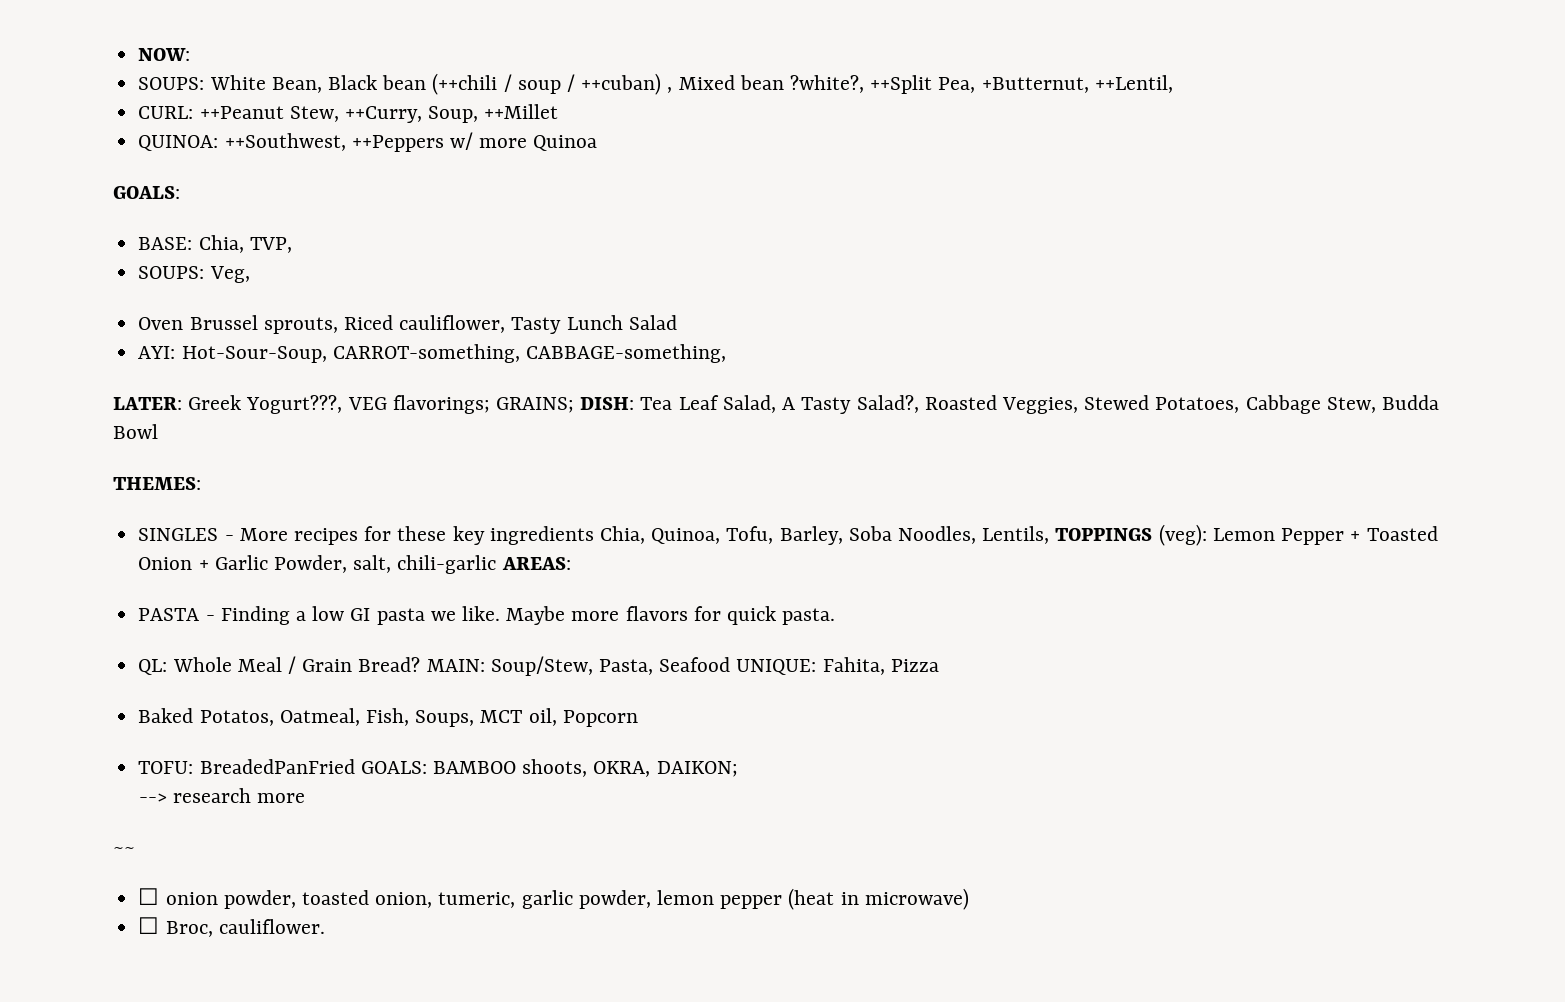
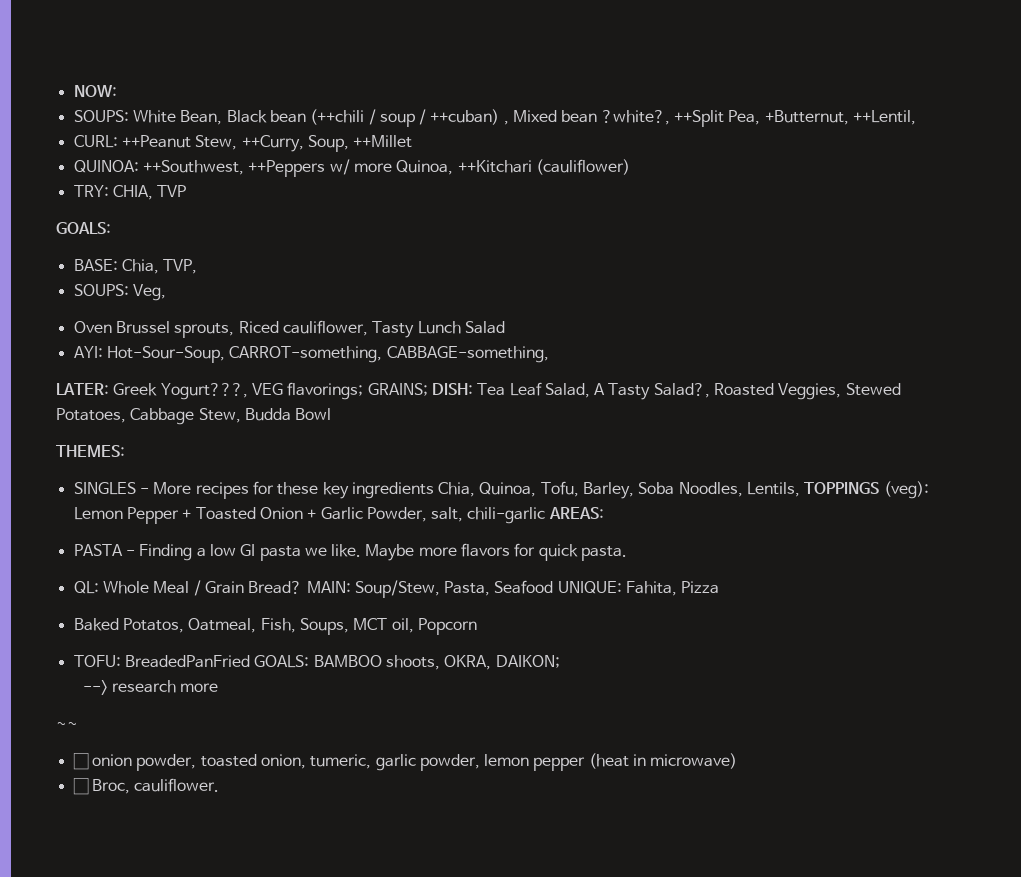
[533,135,598,151] Quinoa -> [396,159,630,175] [73,185,187,200] Quinoa, ++Kitchari (cauliflower) // TRY: CHIA, TVP

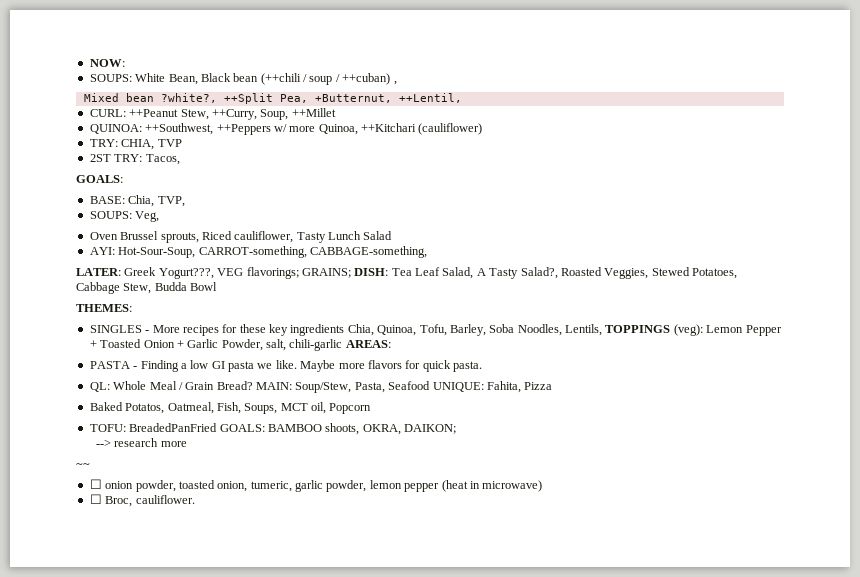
(509, 123) none -> (397, 83) //
(187, 191) none -> [89,154,180,165] // 2ST TRY: Tacos,

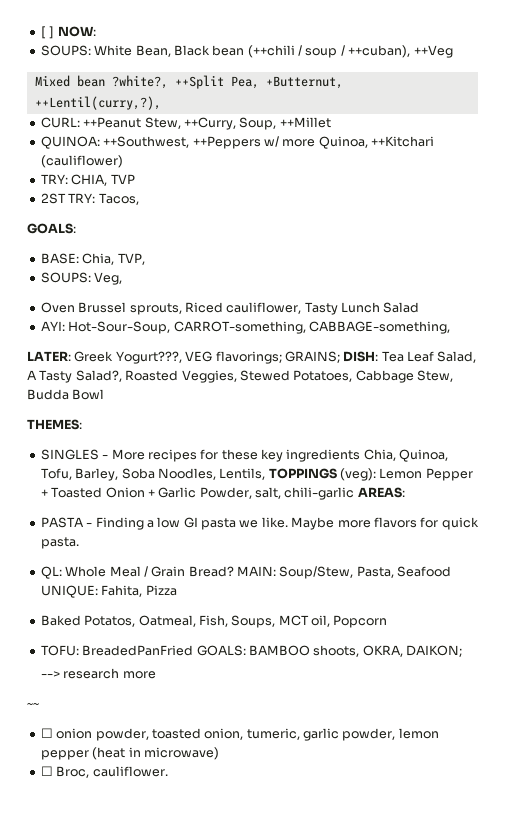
(89, 63) none -> [40,26,55,39] [ ]
[342,73,397,85] ++cuban) , -> [348,45,453,58] ++cuban), ++Veg
[398,93,462,103] ++Lentil, -> [34,96,161,110] ++Lentil(curry,?),

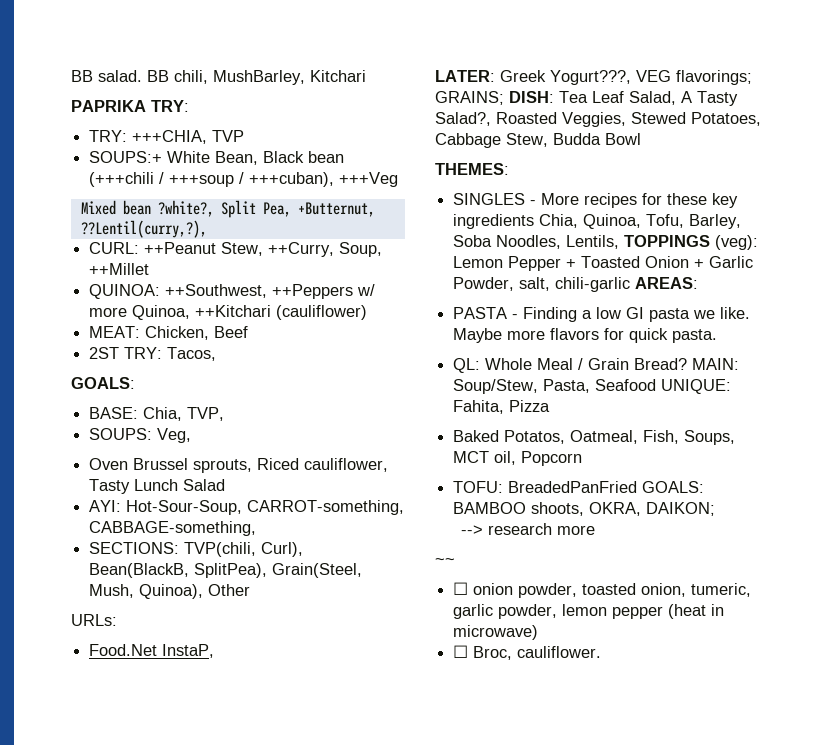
[40,26,96,39] [40,45,453,58] [ ] NOW: // SOUPS: White Bean, Black bean (++chili / soup / ++cuban), ++Veg -> [71,70,366,85] [71,100,189,112] [89,130,245,144] [89,151,345,165] [89,172,399,187] BB salad. BB chili, MushBarley, Kitchari // PAPRIKA TRY: // TRY: +++CHIA, TVP // SOUPS:+ White Bean, Black bean (+++chili / +++soup / +++cuban), +++Veg
[174,75,224,89] ++Split -> [220,200,256,218] Split
[34,96,161,110] ++Lentil(curry,?), -> [80,220,207,238] ??Lentil(curry,?),
[40,174,135,186] TRY: CHIA, TVP -> [89,326,249,340] MEAT: Chicken, Beef
(450, 327) none -> [89,542,304,557] [89,563,363,578] [89,584,251,599] [71,614,117,626] [89,644,215,658] // SECTIONS: TVP(chili, Curl), Bean(BlackB, SplitPea), Grain(Steel, Mush, Quinoa), Other // URLs: // Food.Net InstaP,

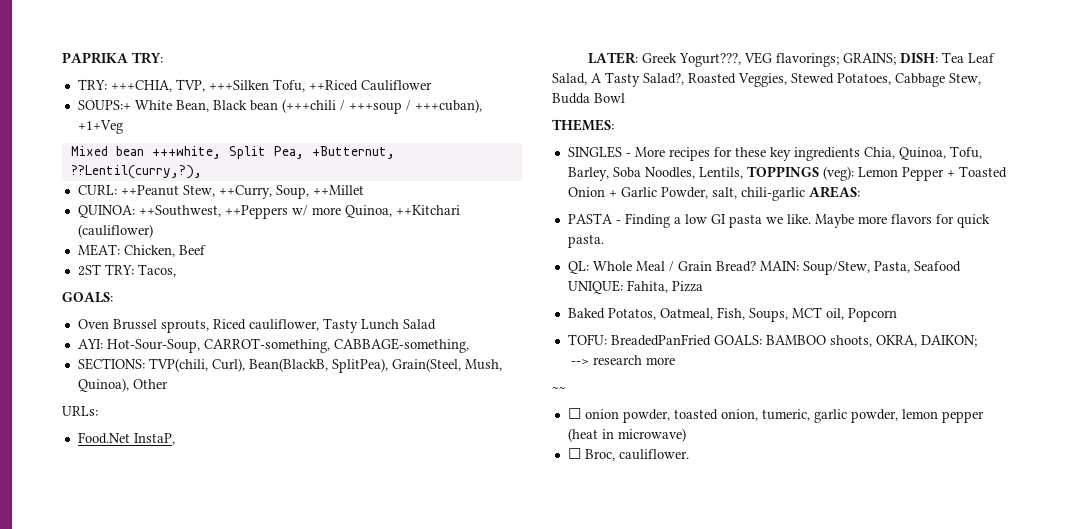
[71,70,366,85] BB salad. BB chili, MushBarley, Kitchari // -> (62, 58) none
[212,130,245,142] TVP -> [175,79,432,92] TVP, +++Silken Tofu, ++Riced Cauliflower
[339,172,399,187] +++Veg -> [77,120,123,134] +1+Veg
[157,200,214,217] ?white?, -> [151,146,221,159] +++white,
[89,407,225,421] [89,428,192,443] // BASE: Chia, TVP, // SOUPS: Veg, -> (113, 297) none

